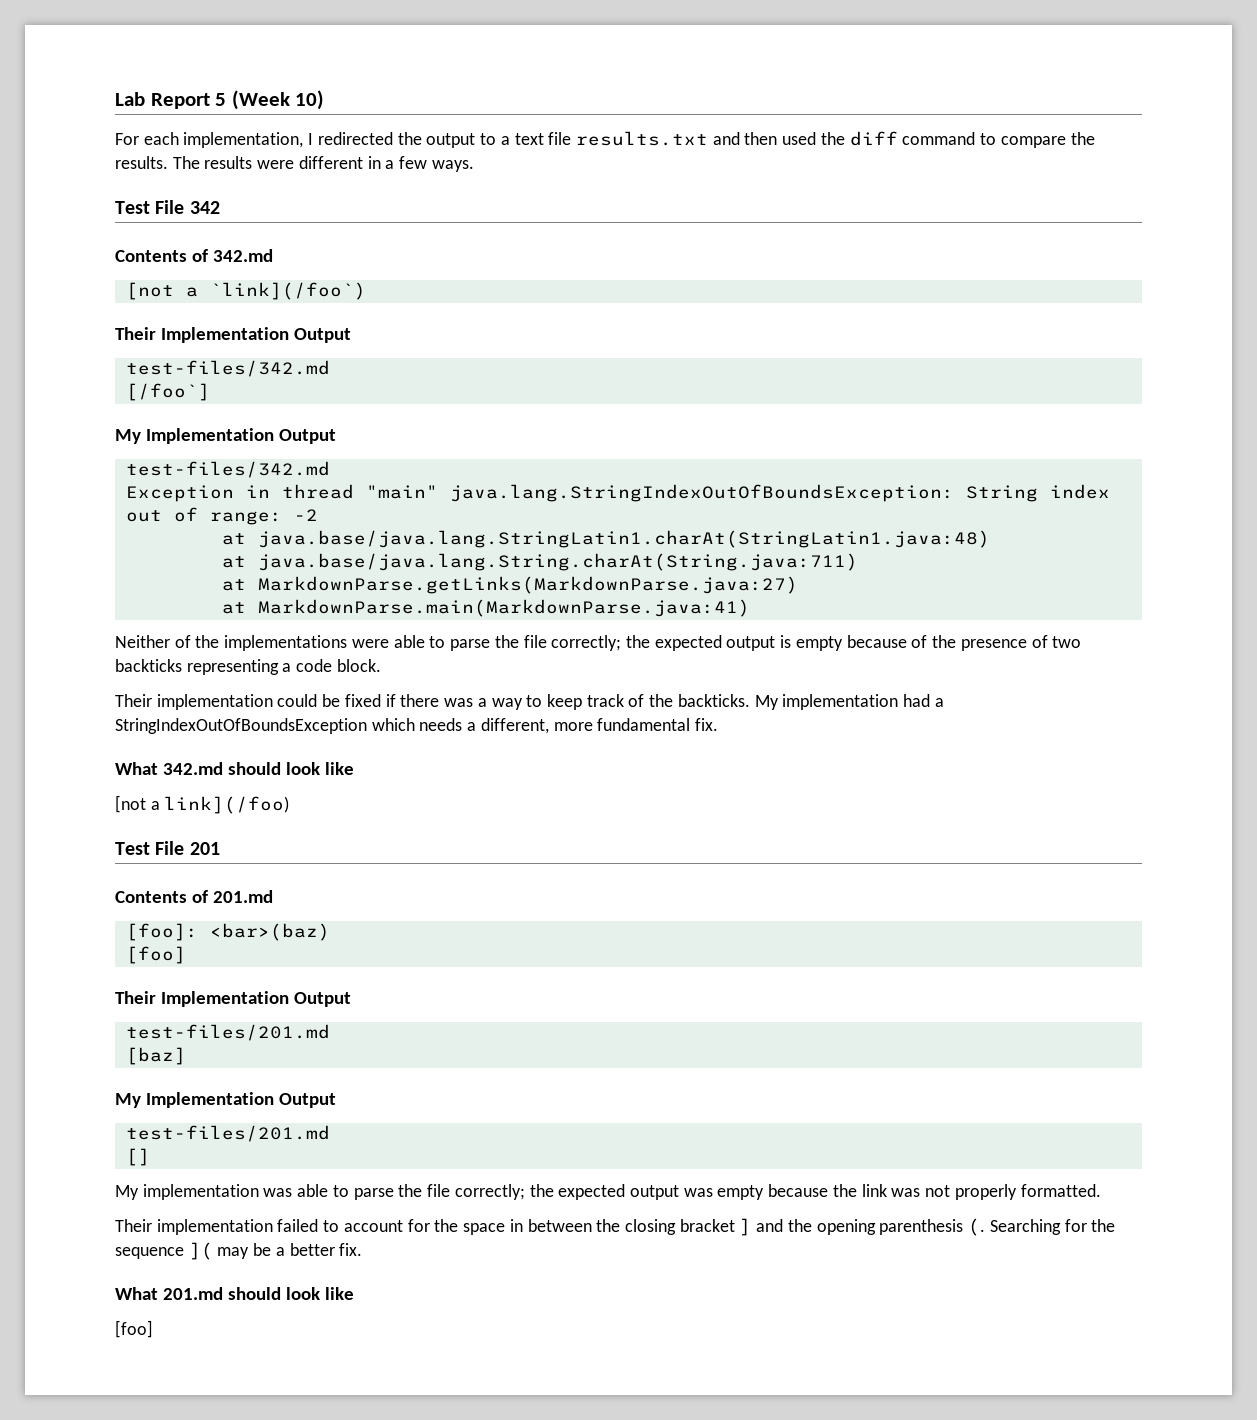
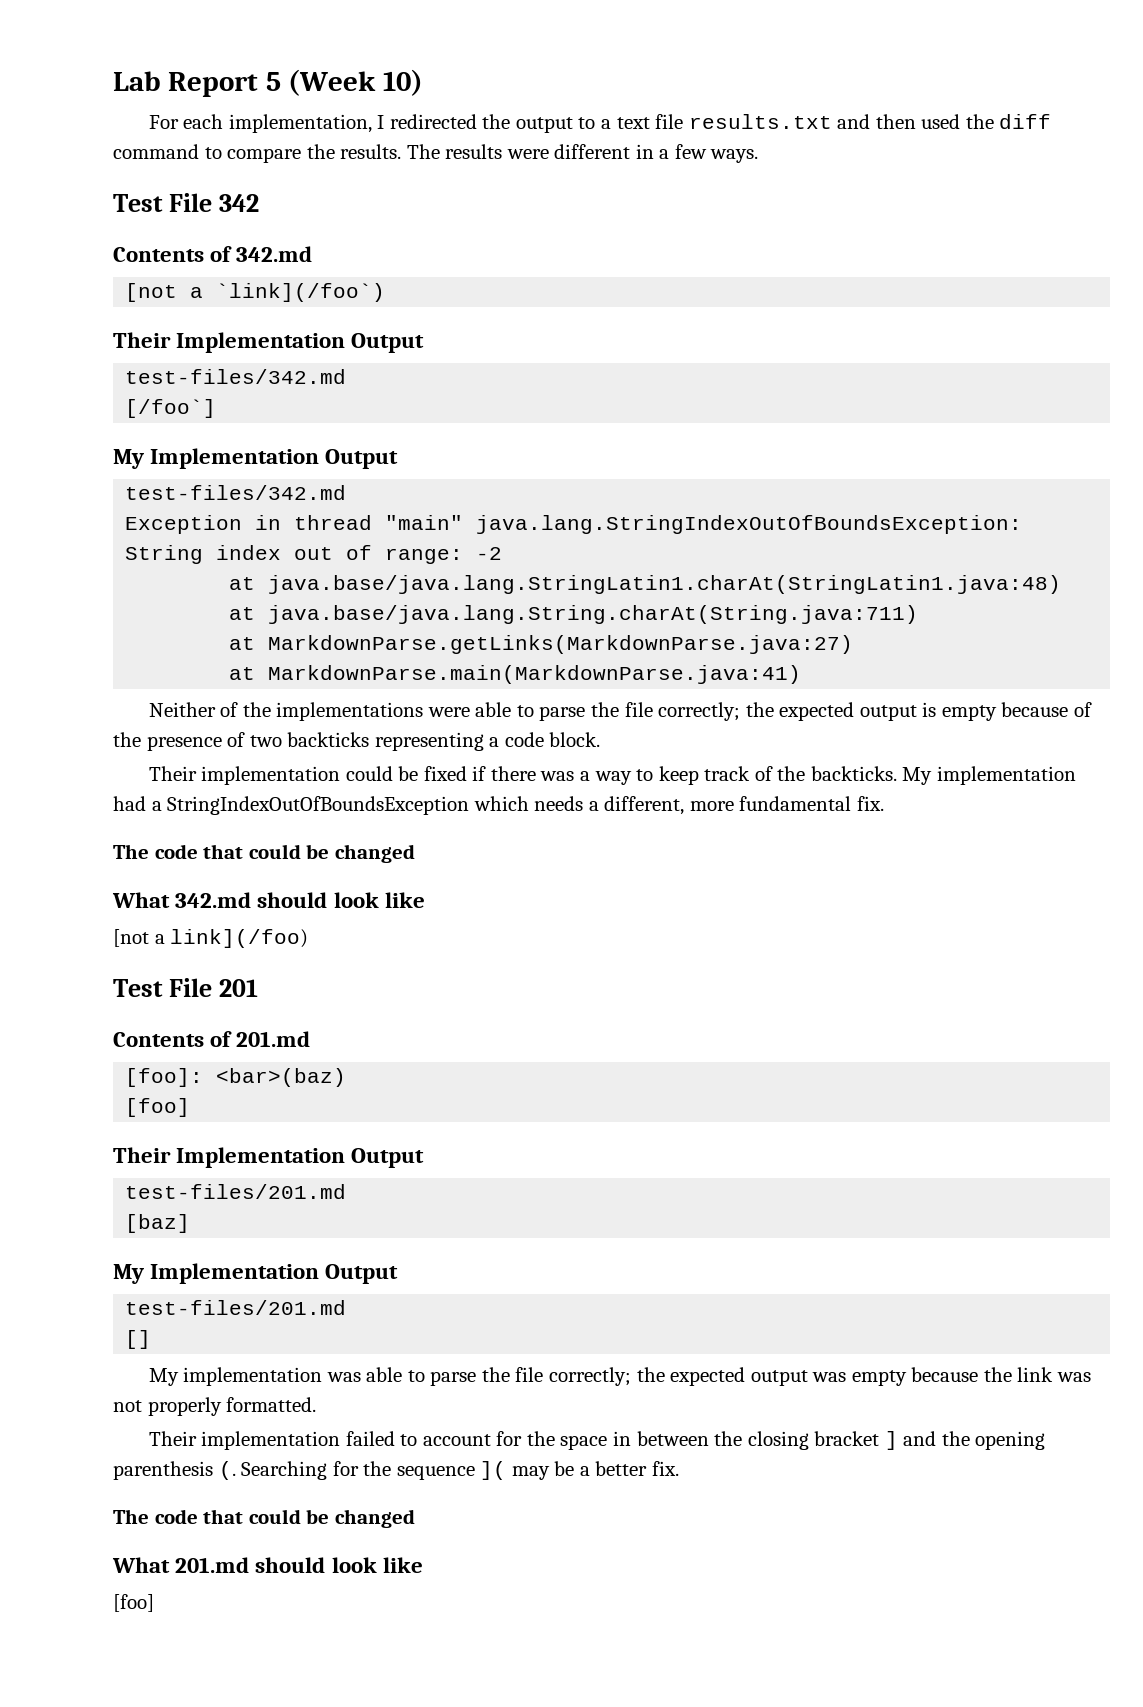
(719, 724) none -> [113,844,415,863] // The code that could be changed
(363, 1249) none -> [113,1509,415,1528] // The code that could be changed

